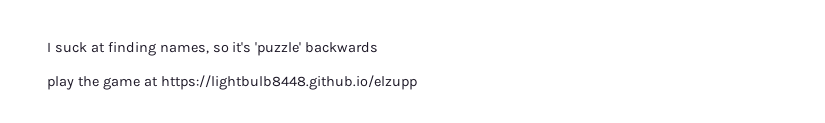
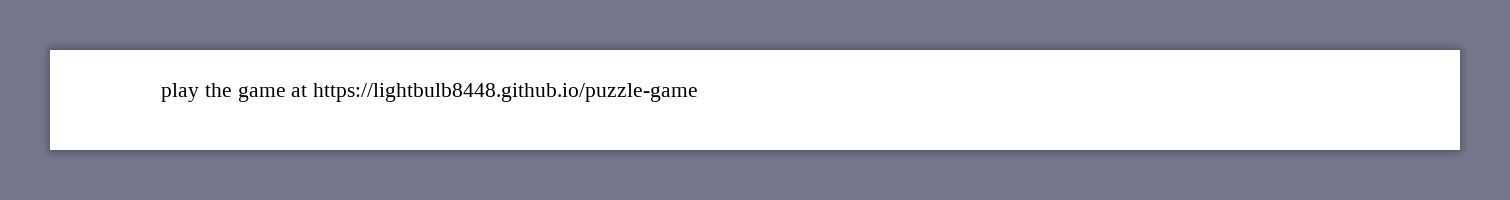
[47,42,379,56] I suck at finding names, so it's 'puzzle' backwards // -> (161, 92) none
[160,75,417,90] https://lightbulb8448.github.io/elzupp -> [313,83,699,102] https://lightbulb8448.github.io/puzzle-game

